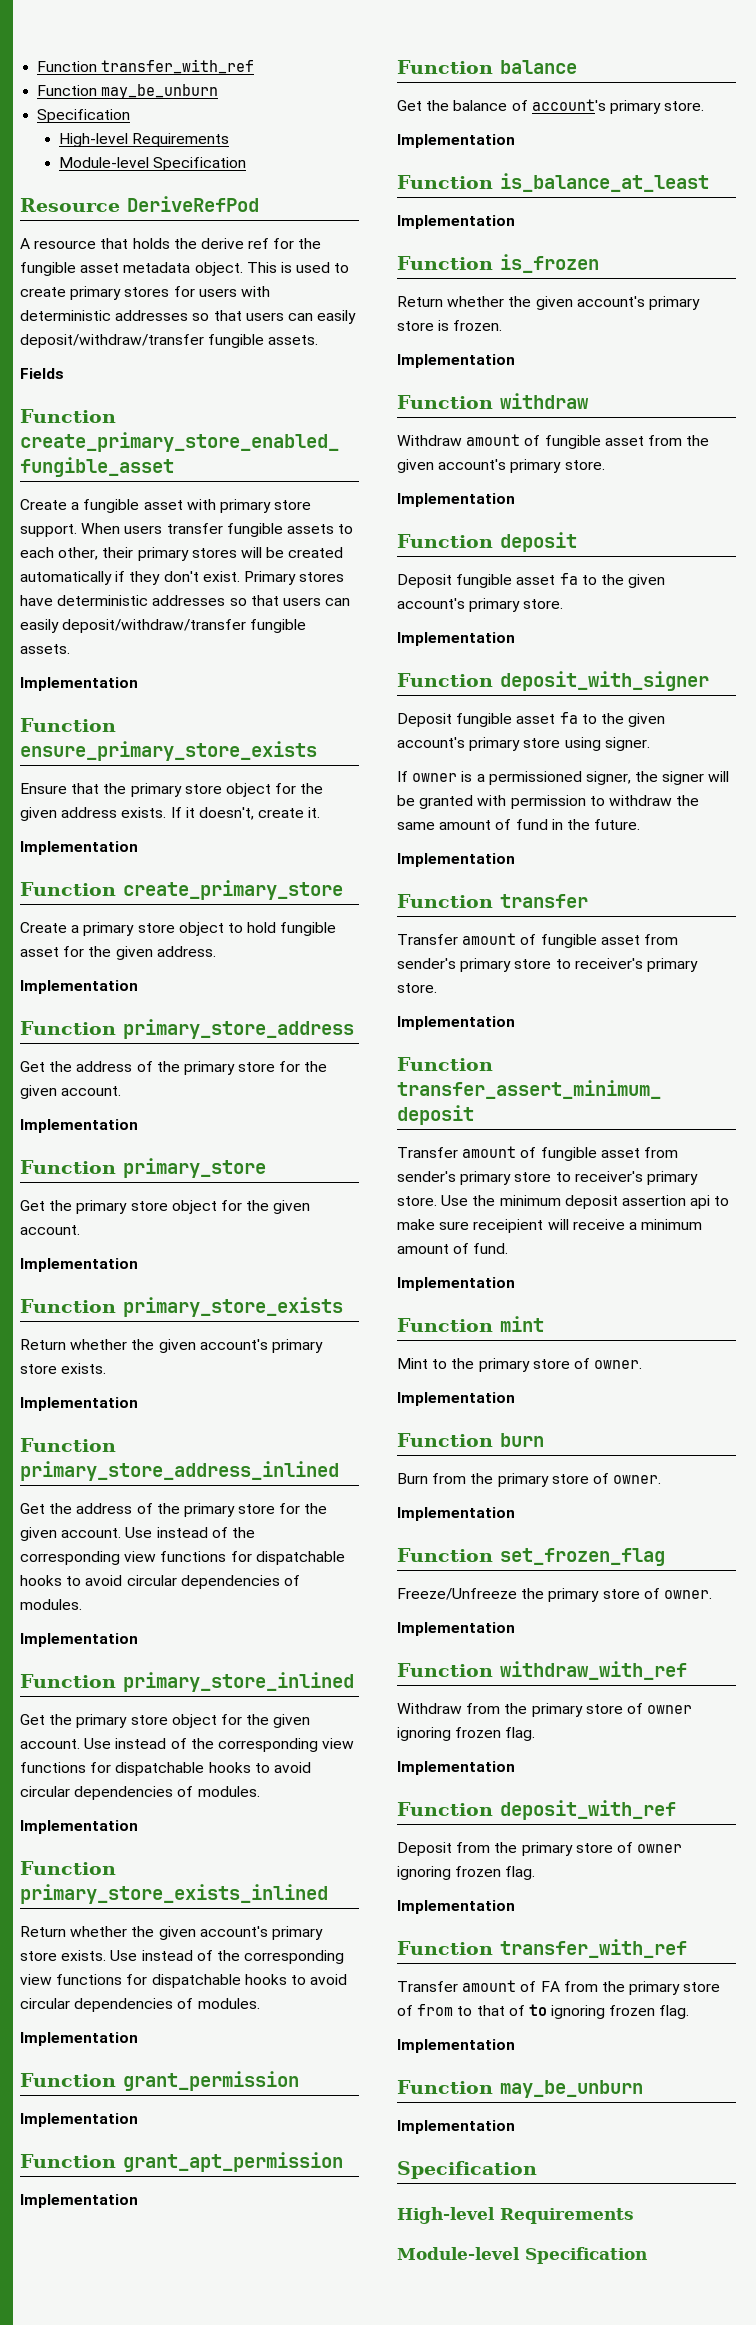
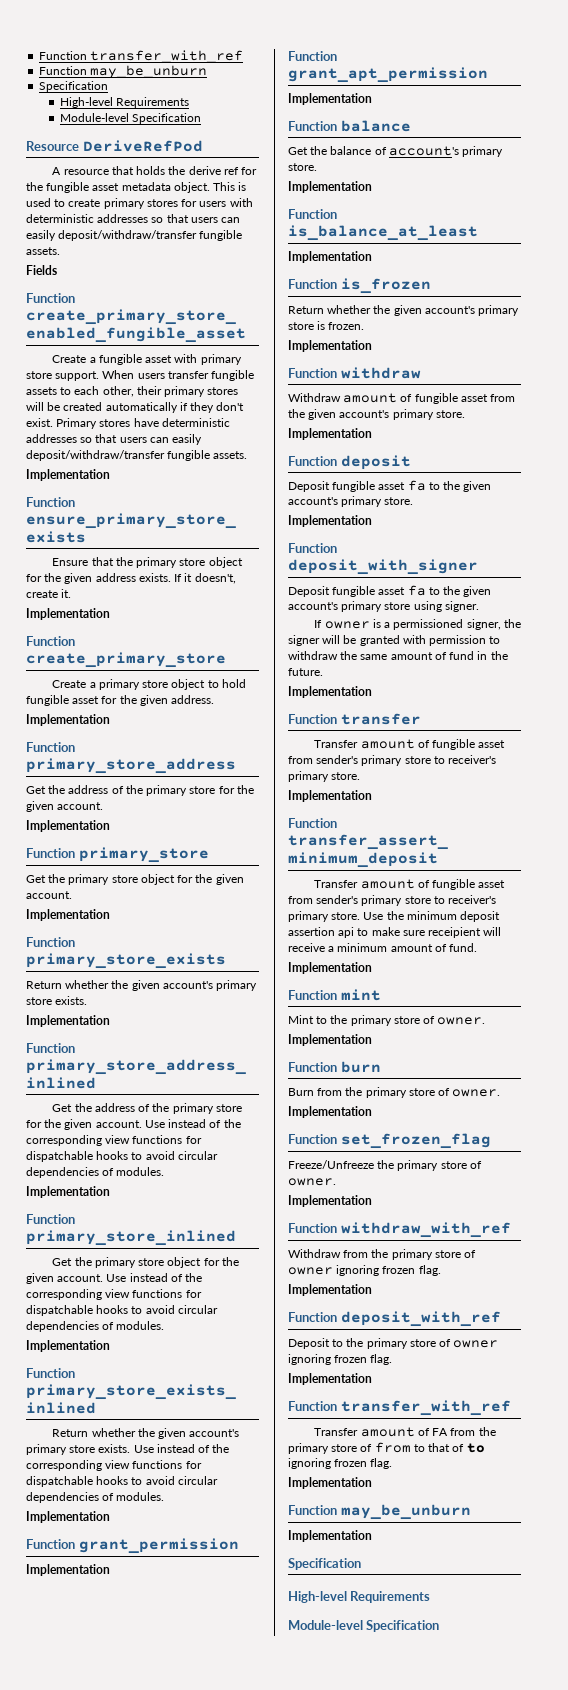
[456,1842,491,1853] from -> [332,1339,344,1347] to

